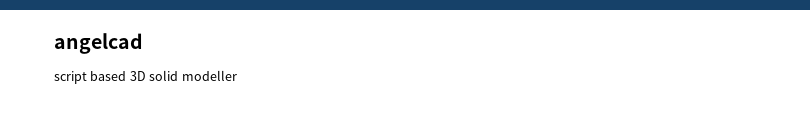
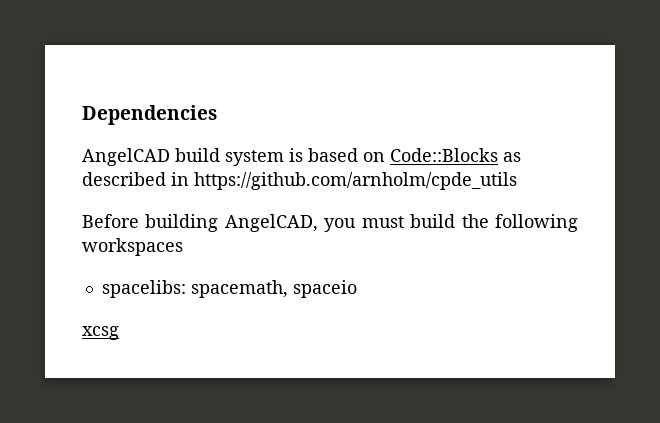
[54,33,143,54] [54,70,237,84] angelcad // script based 3D solid modeller -> [82,105,217,125] [82,148,521,166] [82,172,517,190] [82,214,578,232] [82,238,183,256] [101,280,357,298] [82,326,119,340] Dependencies // AngelCAD build system is based on Code::Blocks as described in https://github.com/arnholm/cpde_utils // Before building AngelCAD, you must build the following workspaces // spacelibs: spacemath, spaceio // xcsg

